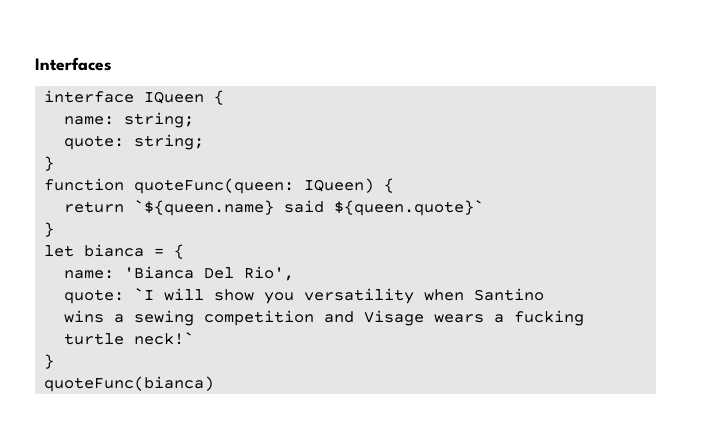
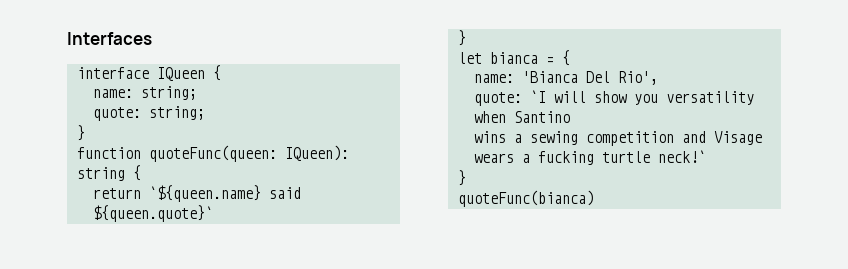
[304,178,375,193] IQueen) -> [284,145,349,161] [76,167,125,181] IQueen): string

